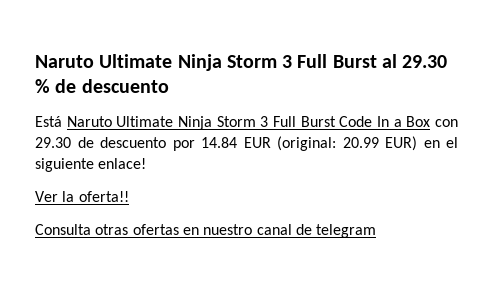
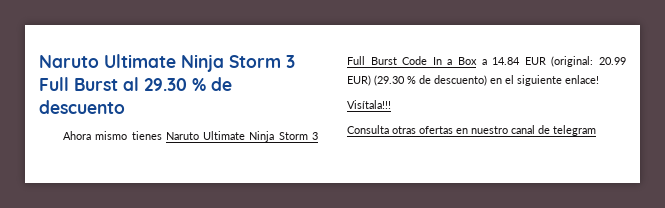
[35,116,62,127] Está -> [62,131,162,140] Ahora mismo tienes
[435,119,459,127] [35,137,195,151] con 29.30 de descuento por -> [481,59,487,65] a
(417, 143) none -> [374,75,487,86] (29.30 % de descuento)
[35,191,129,202] Ver la oferta!! -> [347,100,391,109] Visítala!!!

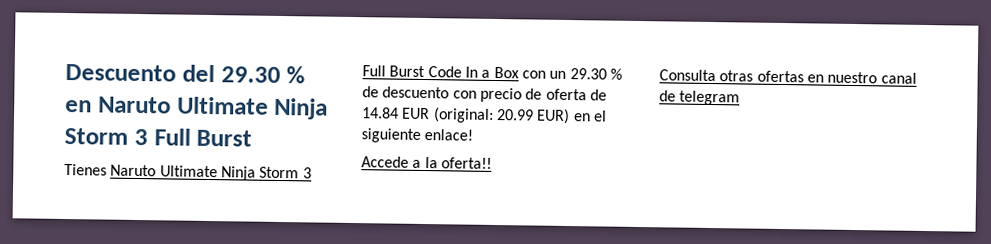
[39,54,295,72] [39,77,232,91] [39,100,125,114] [62,131,162,140] Naruto Ultimate Ninja Storm 3 Full Burst al 29.30 % de descuento // Ahora mismo tienes -> [65,63,306,84] [65,96,329,120] [64,127,253,147] [64,163,107,176] Descuento del 29.30 % en Naruto Ultimate Ninja Storm 3 Full Burst // Tienes
[481,59,487,65] a -> [521,68,622,80] [362,86,607,103] con un 29.30 % de descuento con precio de oferta de
[374,75,487,86] (29.30 % de descuento) -> (571, 116) none
[347,100,391,109] Visítala!!! -> [361,156,492,169] Accede a la oferta!!

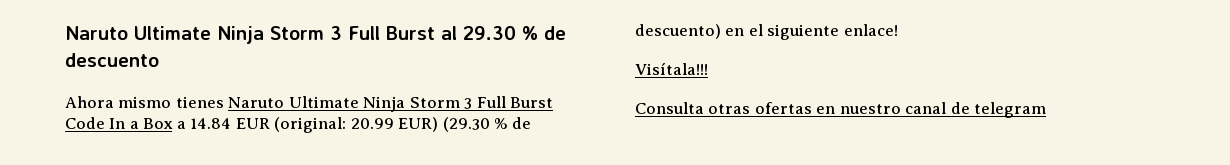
[65,63,306,84] [65,96,329,120] [64,127,253,147] [64,163,107,176] Descuento del 29.30 % en Naruto Ultimate Ninja Storm 3 Full Burst // Tienes -> [65,26,566,44] [65,53,159,67] [65,96,224,108] Naruto Ultimate Ninja Storm 3 Full Burst al 29.30 % de descuento // Ahora mismo tienes
[521,68,622,80] [362,86,607,103] con un 29.30 % de descuento con precio de oferta de -> [176,121,186,129] a
(571, 116) none -> [442,117,532,132] [635,24,721,39] (29.30 % de descuento)
[361,156,492,169] Accede a la oferta!! -> [635,62,708,75] Visítala!!!

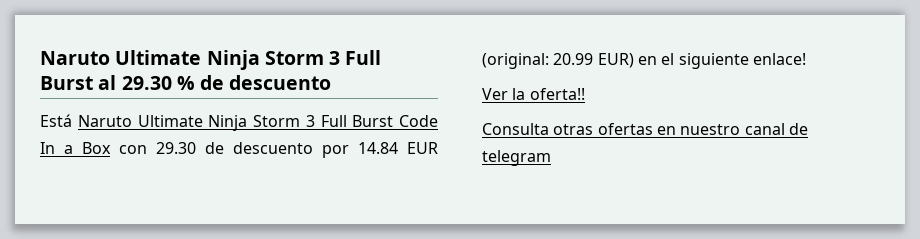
[65,96,224,108] Ahora mismo tienes -> [40,114,72,127] Está
[176,121,186,129] a -> [119,142,349,158] con 29.30 de descuento por
[442,117,532,132] [635,24,721,39] (29.30 % de descuento) -> (634, 60) none
[635,62,708,75] Visítala!!! -> [482,88,585,100] Ver la oferta!!

